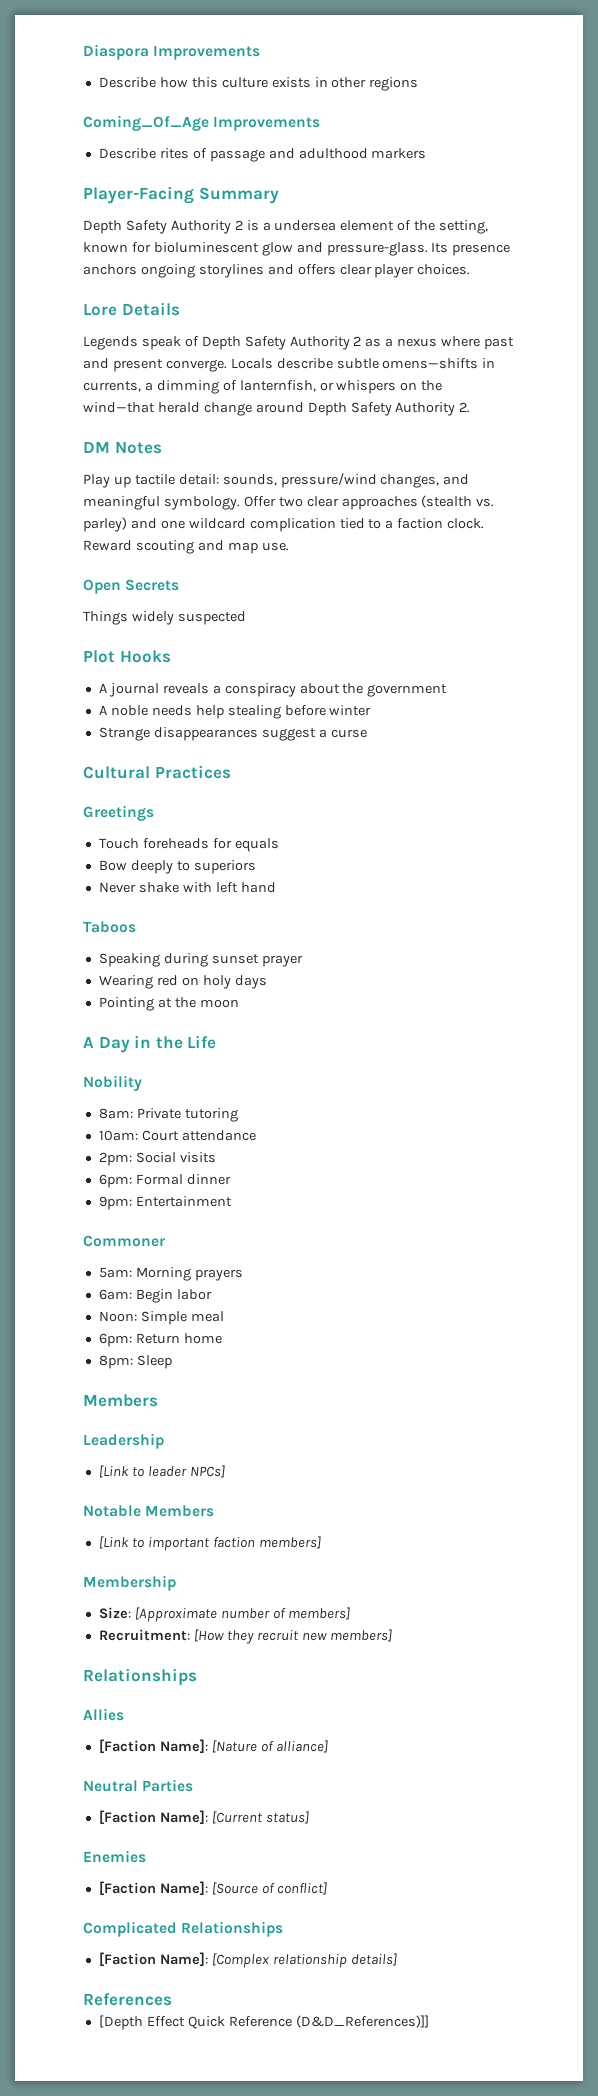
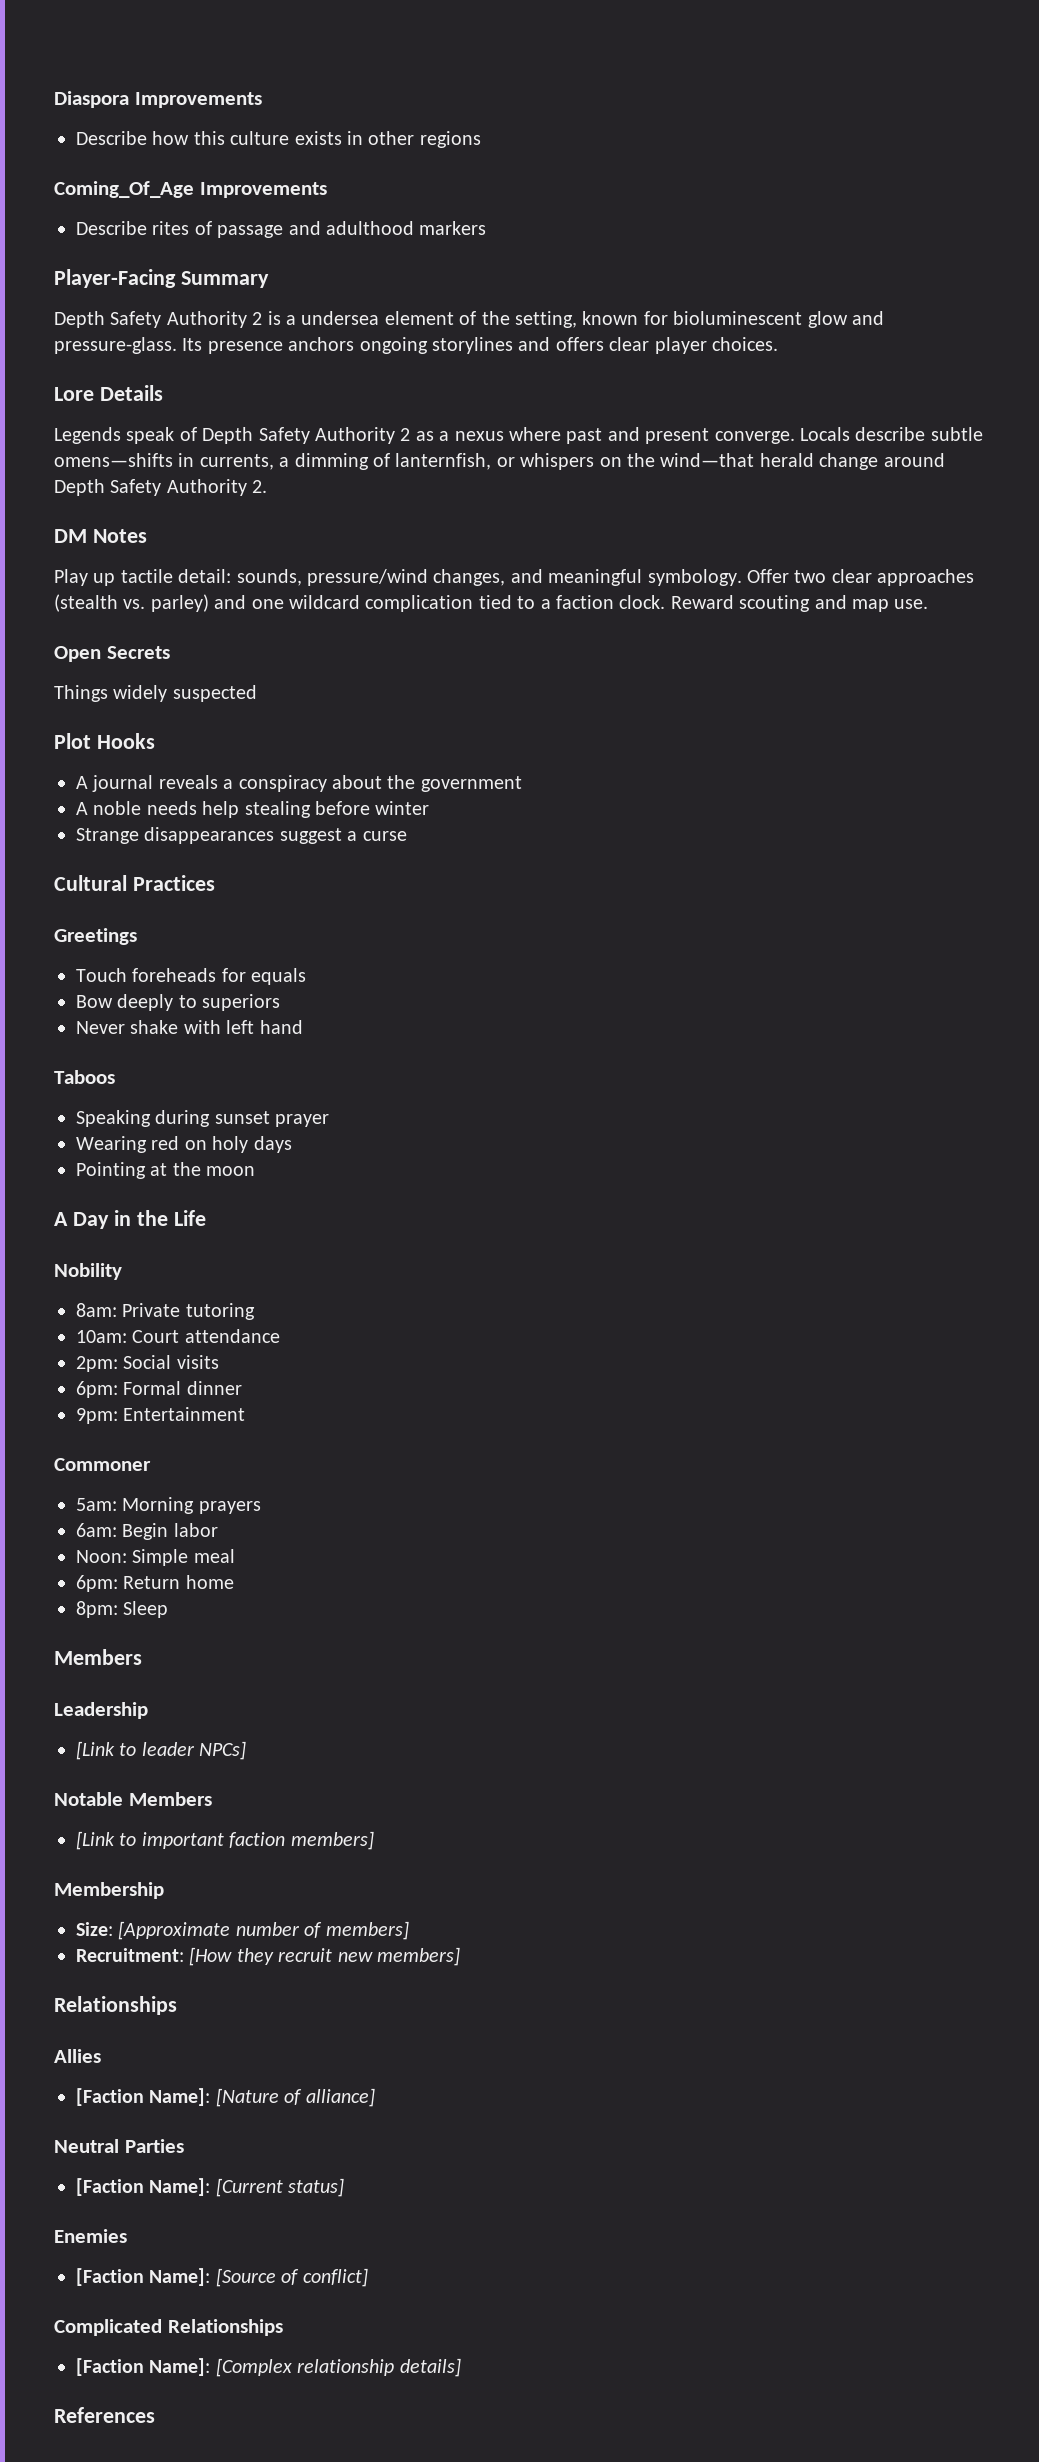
[98,2015,429,2030] // [Depth Effect Quick Reference (D&D_References)]] -> (155, 2415) none

